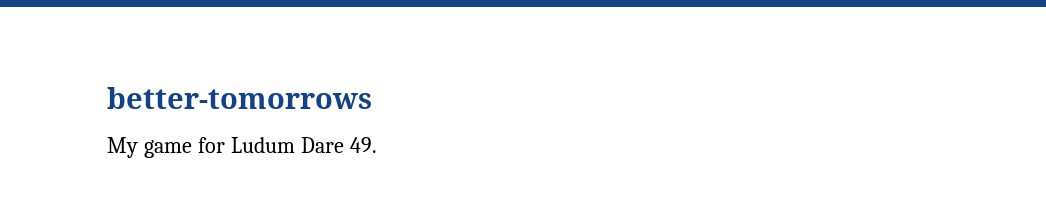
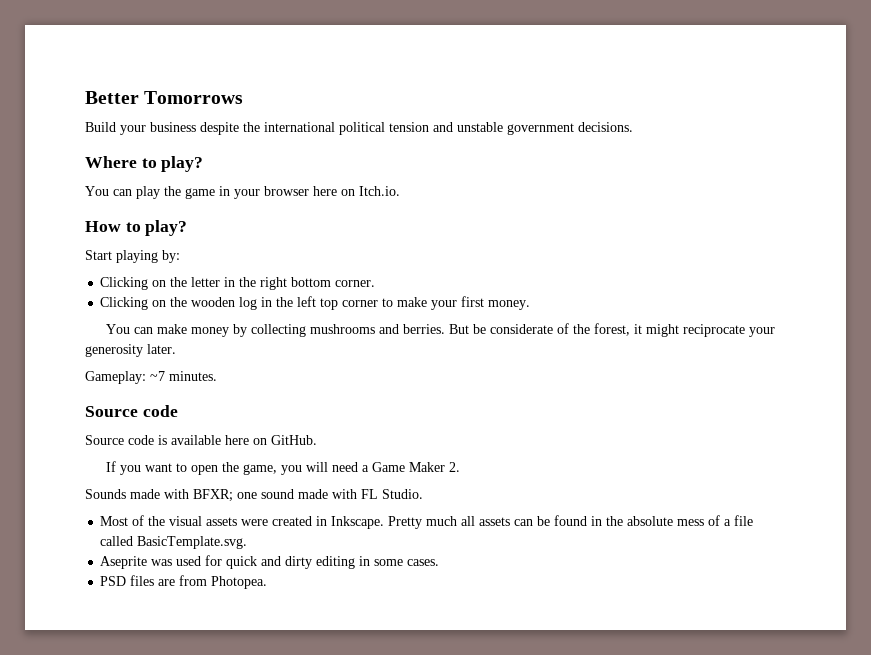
[107,87,372,109] [107,137,377,158] better-tomorrows // My game for Ludum Dare 49. -> [85,91,244,104] [85,122,633,135] [85,156,204,172] [85,186,400,199] [85,220,188,236] [85,250,180,263] [100,277,376,290] [100,296,531,310] [105,323,775,337] [85,344,176,357] [85,371,217,384] [85,405,178,417] [85,435,317,445] [105,461,460,475] [85,489,423,502] [100,515,754,529] [100,536,248,549] [100,555,440,569] [100,575,268,589] Better Tomorrows // Build your business despite the international political tension and unstable government decisions. // Where to play? // You can play the game in your browser here on Itch.io. // How to play? // Start playing by: // Clicking on the letter in the right bottom corner. // Clicking on the wooden log in the left top corner to make your first money. // You can make money by collecting mushrooms and berries. But be considerate of the forest, it might reciprocate your generosity later. // Gameplay: ~7 minutes. // Source code // Source code is available here on GitHub. // If you want to open the game, you will need a Game Maker 2. // Sounds made with BFXR; one sound made with FL Studio. // Most of the visual assets were created in Inkscape. Pretty much all assets can be found in the absolute mess of a file called BasicTemplate.svg. // Aseprite was used for quick and dirty editing in some cases. // PSD files are from Photopea.

